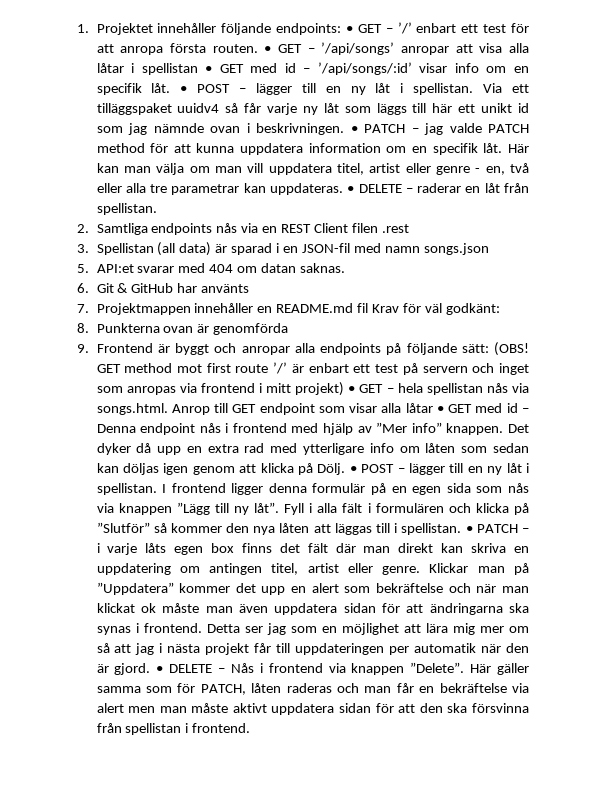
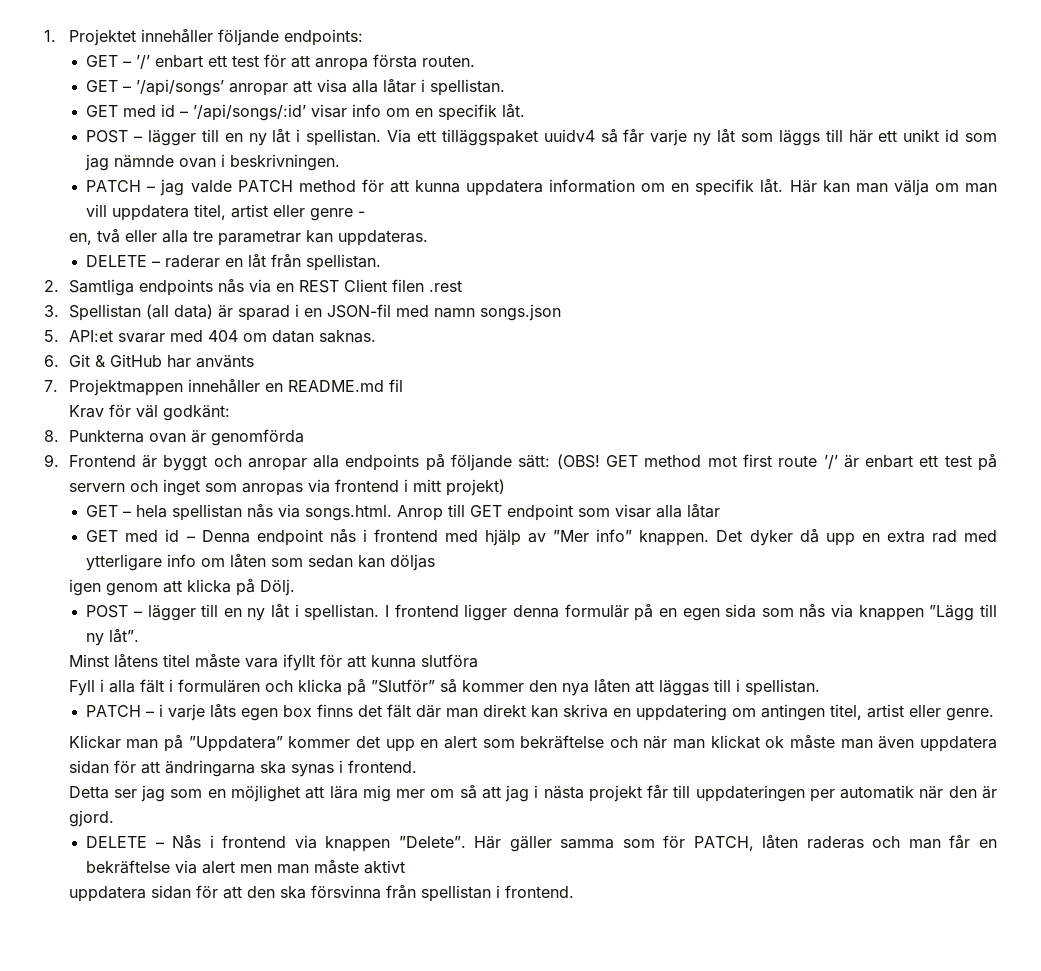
[345,26,353,33] • -> (363, 37) //
[264,46,272,53] • -> (476, 61) //
[141,63,213,75] spellistan • -> [430,79,506,96] spellistan. //
[180,86,188,93] • -> (526, 111) //
[350,126,358,133] • -> (341, 162) //
(481, 170) none -> (366, 214) //
[347,186,355,193] • -> (428, 238) //
(369, 308) none -> (403, 385) //
[348,386,356,393] • -> (505, 487) //
[436,406,444,413] • -> (721, 511) //
(159, 469) none -> (436, 562) //
[349,466,357,473] • -> (295, 587) //
(280, 507) none -> [68,654,478,671] // Minst låtens titel måste vara ifyllt för att kunna slutföra //
[465,526,473,533] • -> (820, 687) //
(421, 570) none -> (995, 714) //
(202, 628) none -> (417, 766) //
[156,666,164,673] • -> (114, 818) //
(267, 708) none -> (406, 867) //

